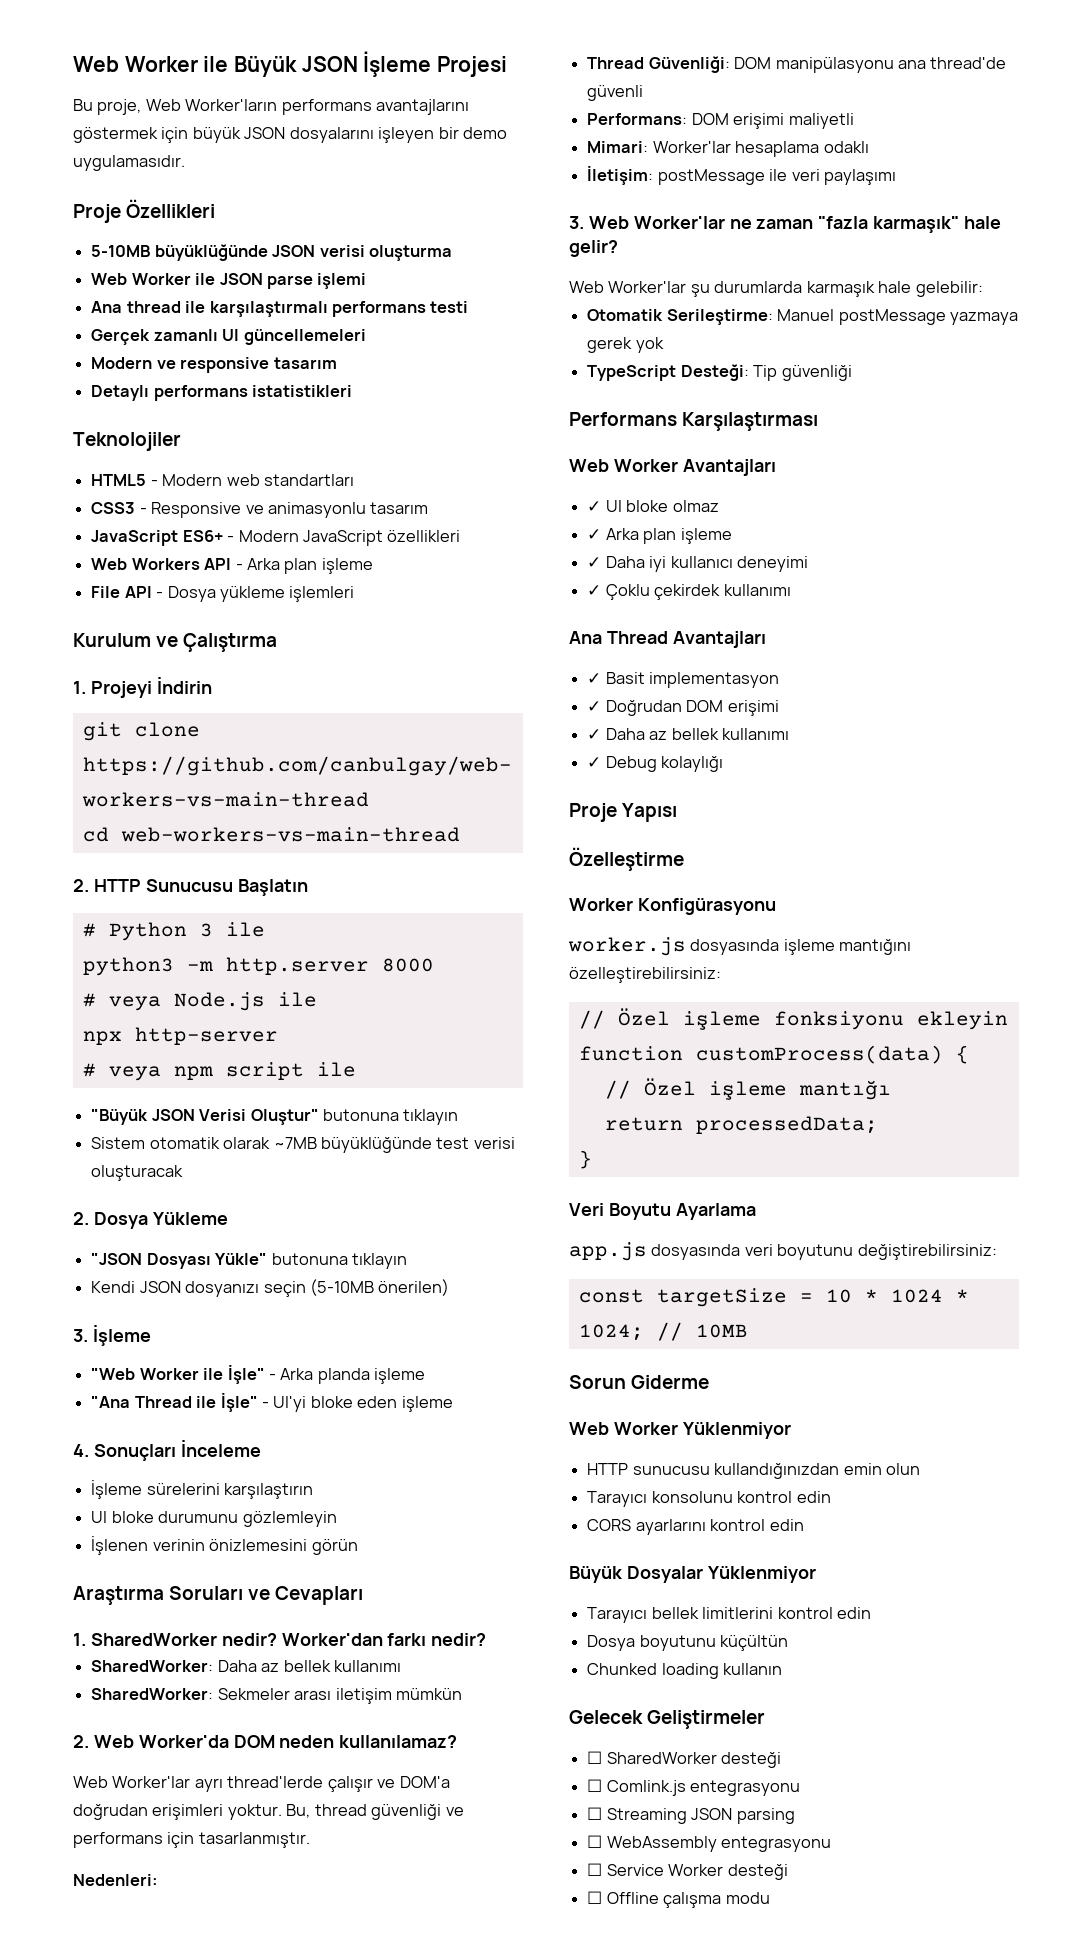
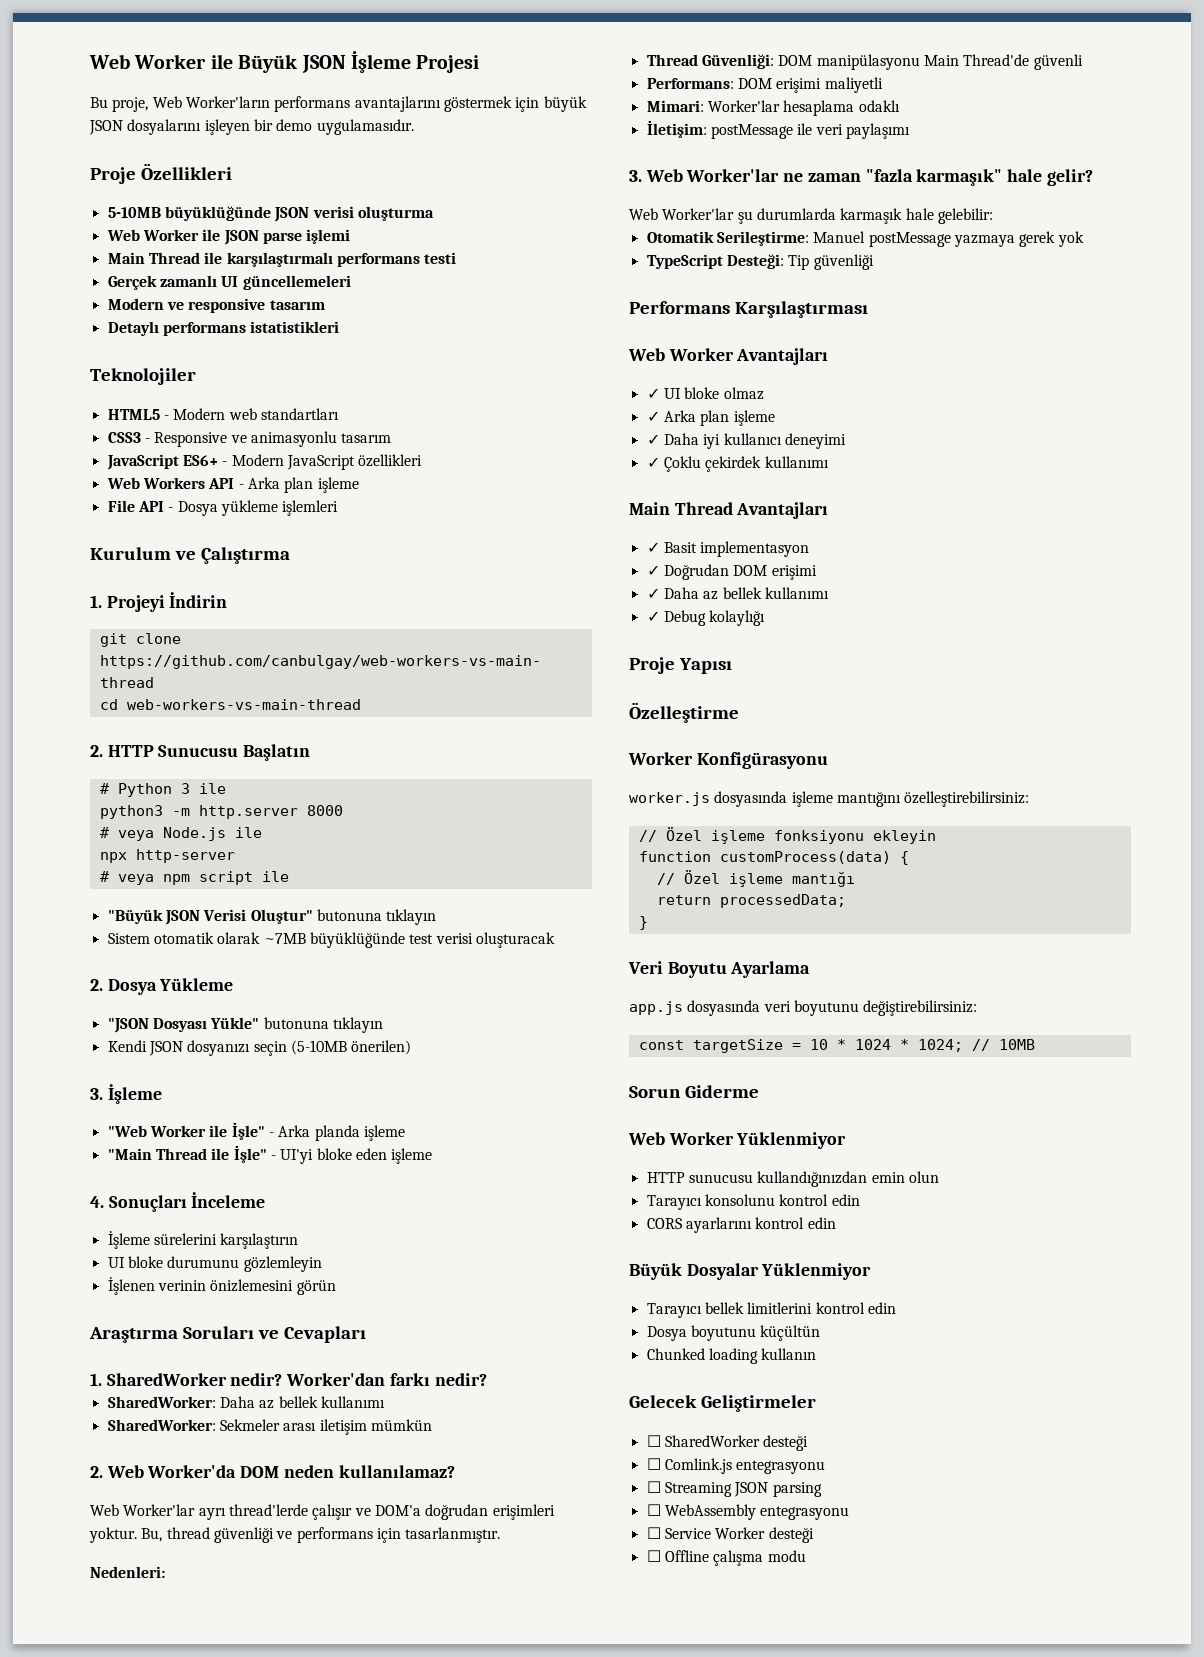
[91,301,181,313] Ana thread -> [107,252,200,264] Main Thread
[91,1396,131,1408] "Ana -> [107,1148,152,1160] "Main
[897,57,1007,69] ana thread'de -> [923,54,1030,66] Main Thread'de
[569,631,602,644] Ana -> [629,502,670,515] Main

